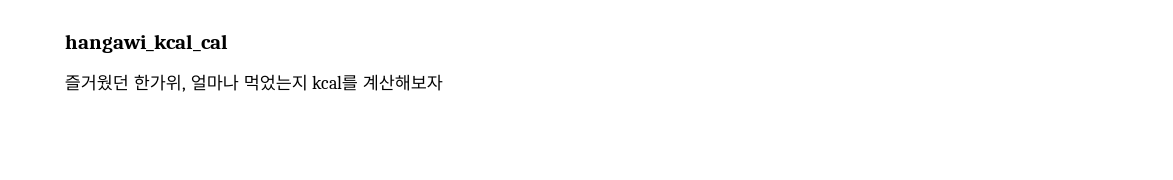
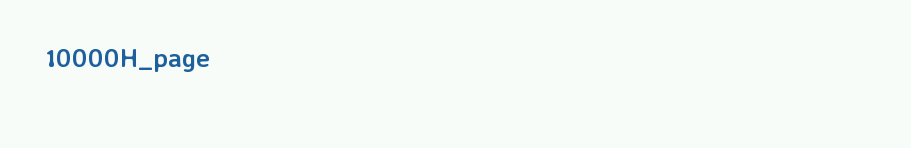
[65,34,228,53] [65,74,444,92] hangawi_kcal_cal // 즐거웠던 한가위, 얼마나 먹었는지 kcal를 계산해보자 -> [45,49,210,72] 10000H_page

